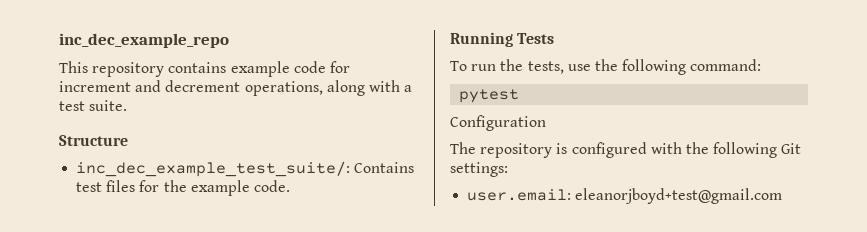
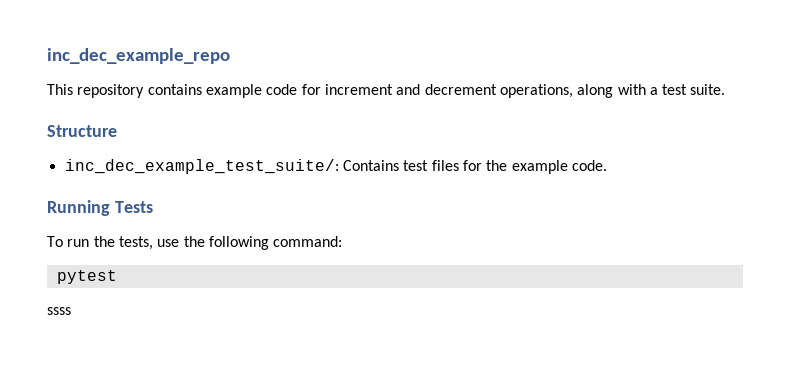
[450,115,546,131] [450,142,802,158] [450,162,508,177] [467,188,783,204] Configuration // The repository is configured with the following Git settings: // user.email: eleanorjboyd+test@gmail.com -> [47,307,71,315] ssss

